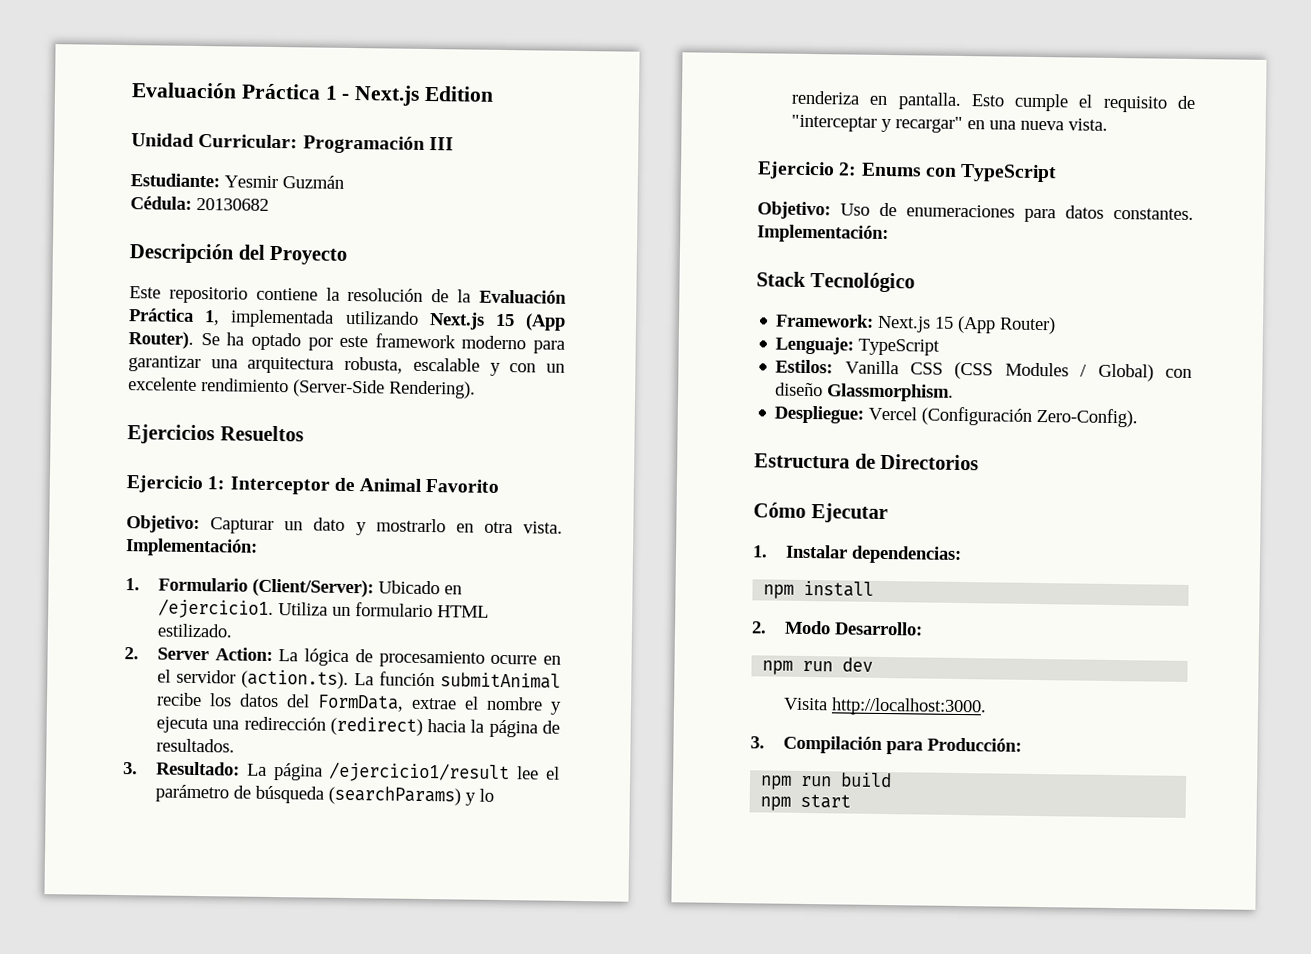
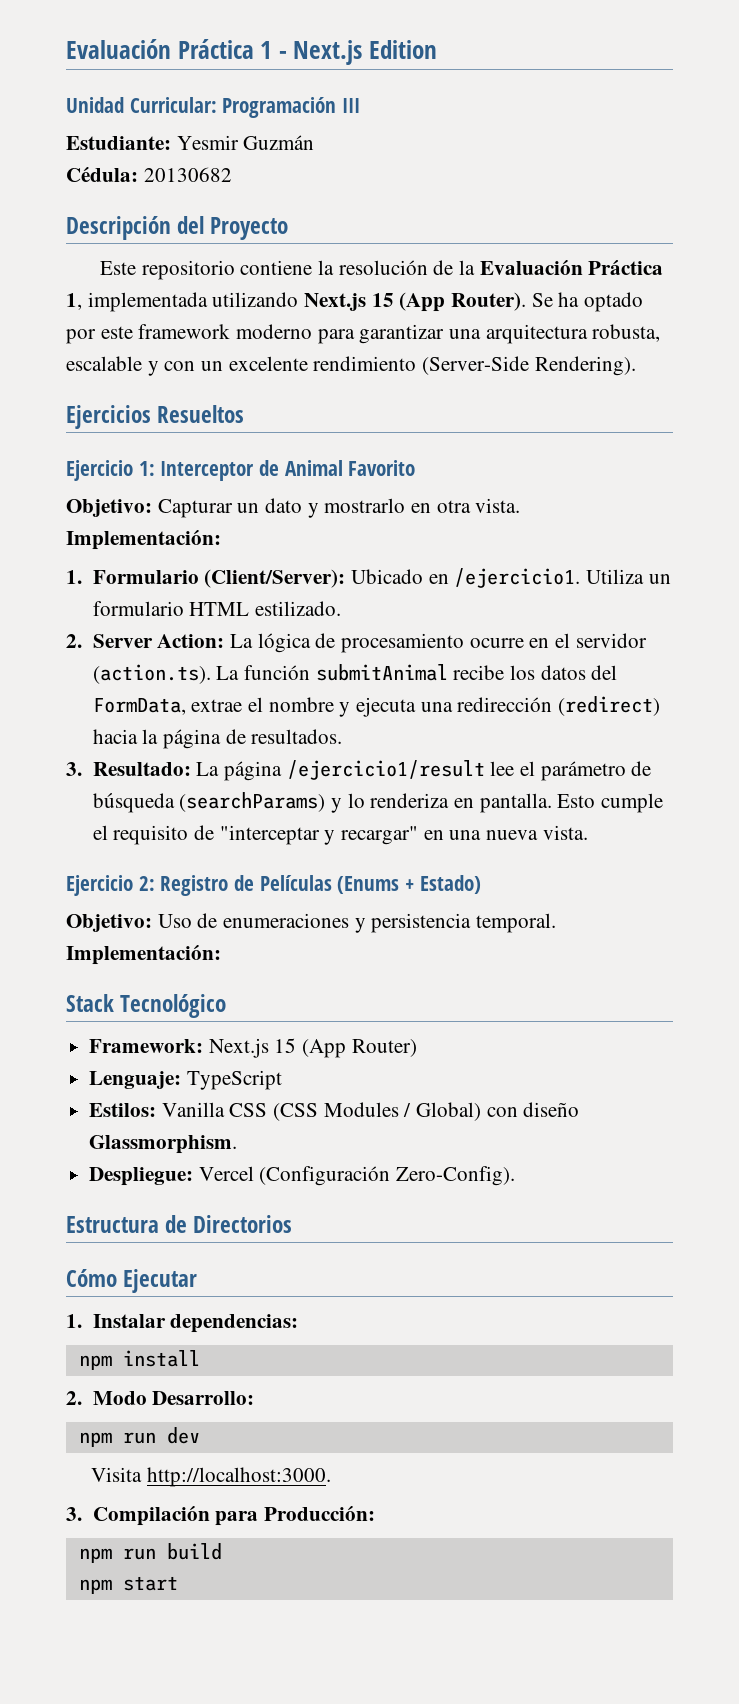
[860,162,1058,183] Enums con TypeScript -> [160,875,481,896] Registro de Películas (Enums + Estado)
[1024,205,1194,223] para datos constantes. -> [354,913,557,933] y persistencia temporal.

